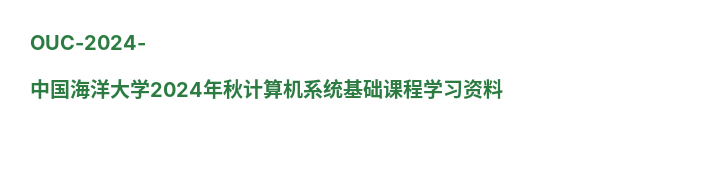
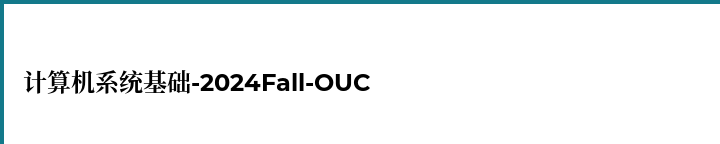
[30,35,146,50] [30,79,243,99] OUC-2024- // 中国海洋大学2024年秋 -> (23, 82) none
[383,79,503,99] 课程学习资料 -> [191,73,371,91] -2024Fall-OUC

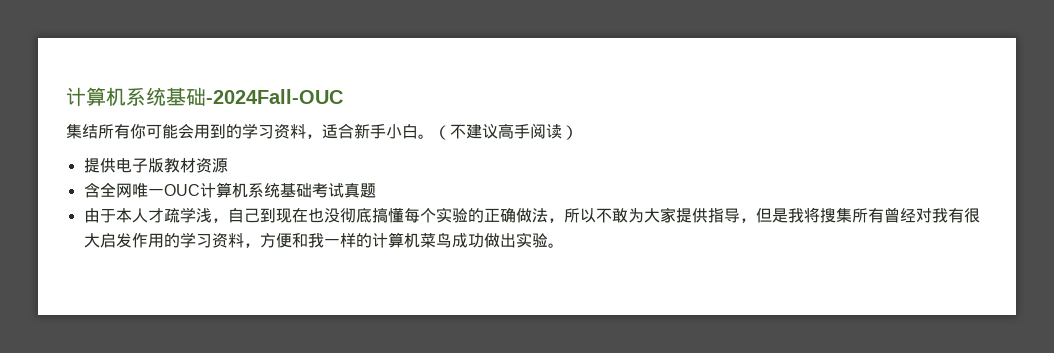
(371, 82) none -> [66,123,578,140] [83,158,228,173] [83,182,376,198] [83,207,980,223] [83,232,564,248] // 集结所有你可能会用到的学习资料，适合新手小白。（不建议高手阅读） // 提供电子版教材资源 // 含全网唯一OUC计算机系统基础考试真题 // 由于本人才疏学浅，自己到现在也没彻底搞懂每个实验的正确做法，所以不敢为大家提供指导，但是我将搜集所有曾经对我有很大启发作用的学习资料，方便和我一样的计算机菜鸟成功做出实验。

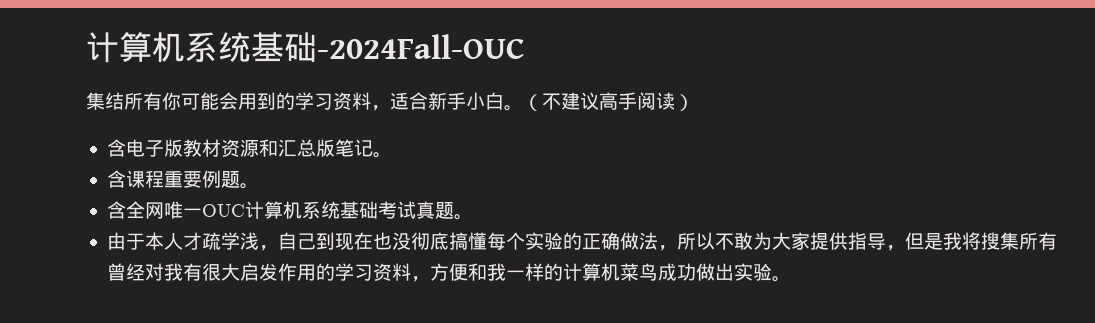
[83,158,116,173] 提供 -> [106,139,126,157] 含
(228, 165) none -> [258,139,392,158] [106,170,259,189] 和汇总版笔记。 // 含课程重要例题。
(376, 190) none -> [453,214,473,220] 。

